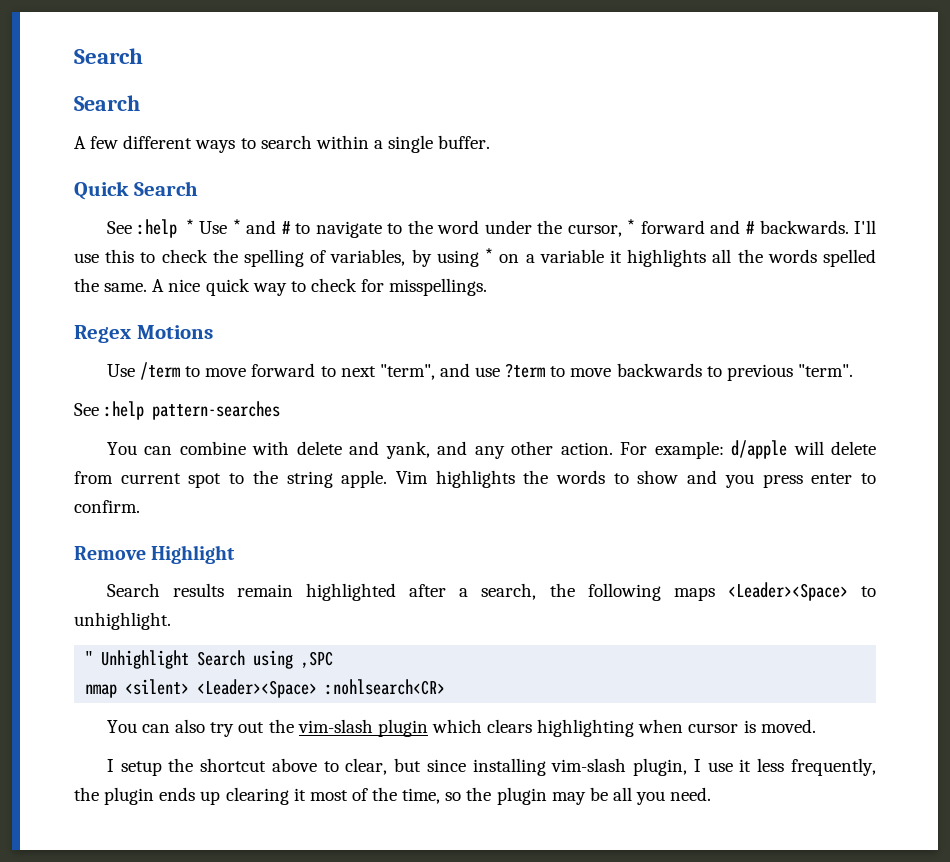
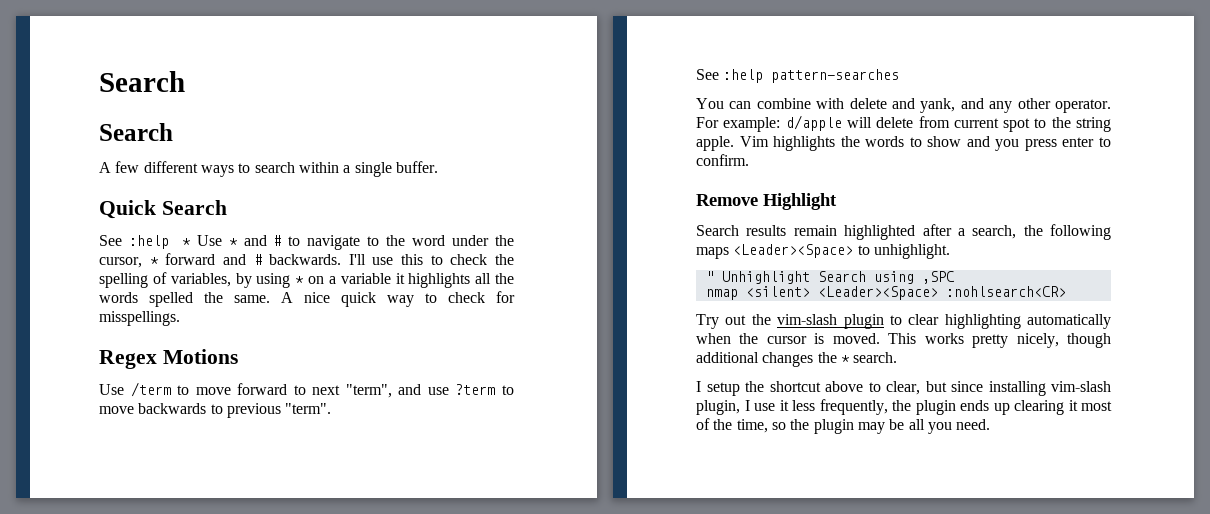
[560,442,613,455] action. -> [1055,99,1111,113] operator.
[106,719,816,737] You can also try out the vim-slash plugin which clears highlighting when cursor is moved. -> [696,314,1111,329] [696,333,1111,348] [696,352,898,367] Try out the vim-slash plugin to clear highlighting automatically when the cursor is moved. This works pretty nicely, though additional changes the * search.

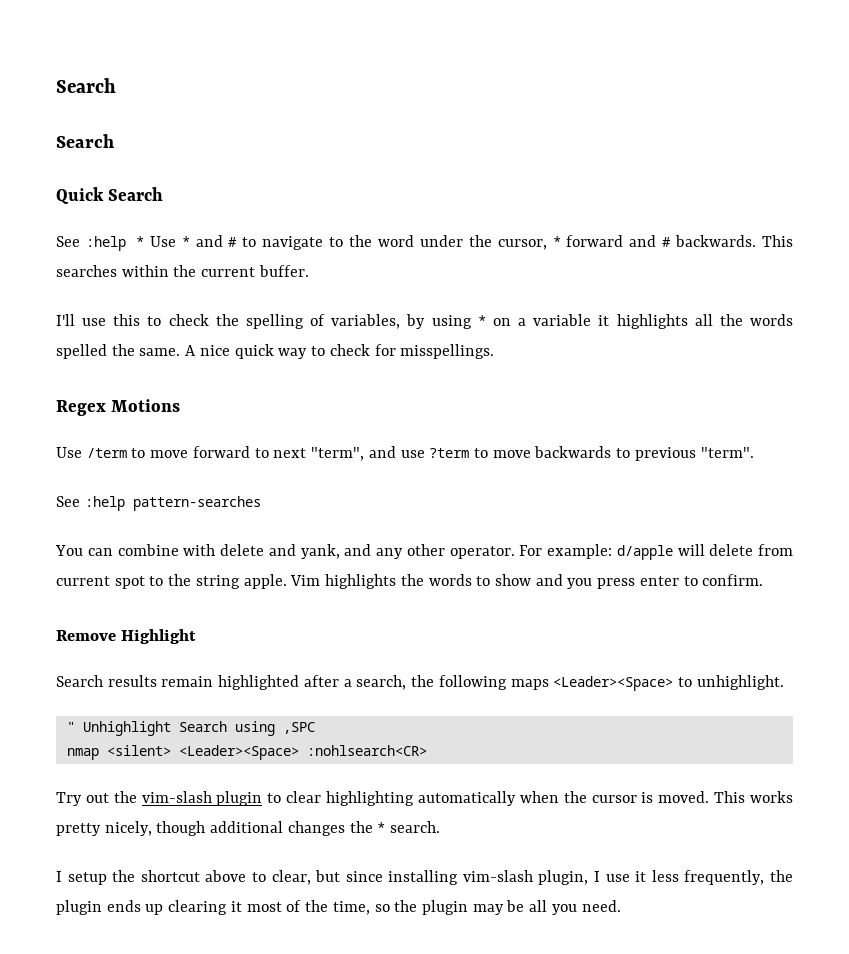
[99,161,438,177] // A few different ways to search within a single buffer. -> (114, 141) none
(342, 259) none -> [762,235,793,247] [56,265,309,277] This searches within the current buffer. //

